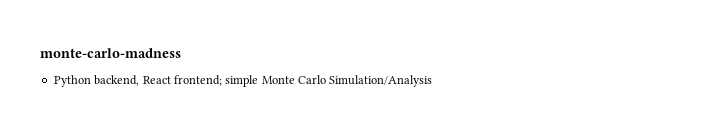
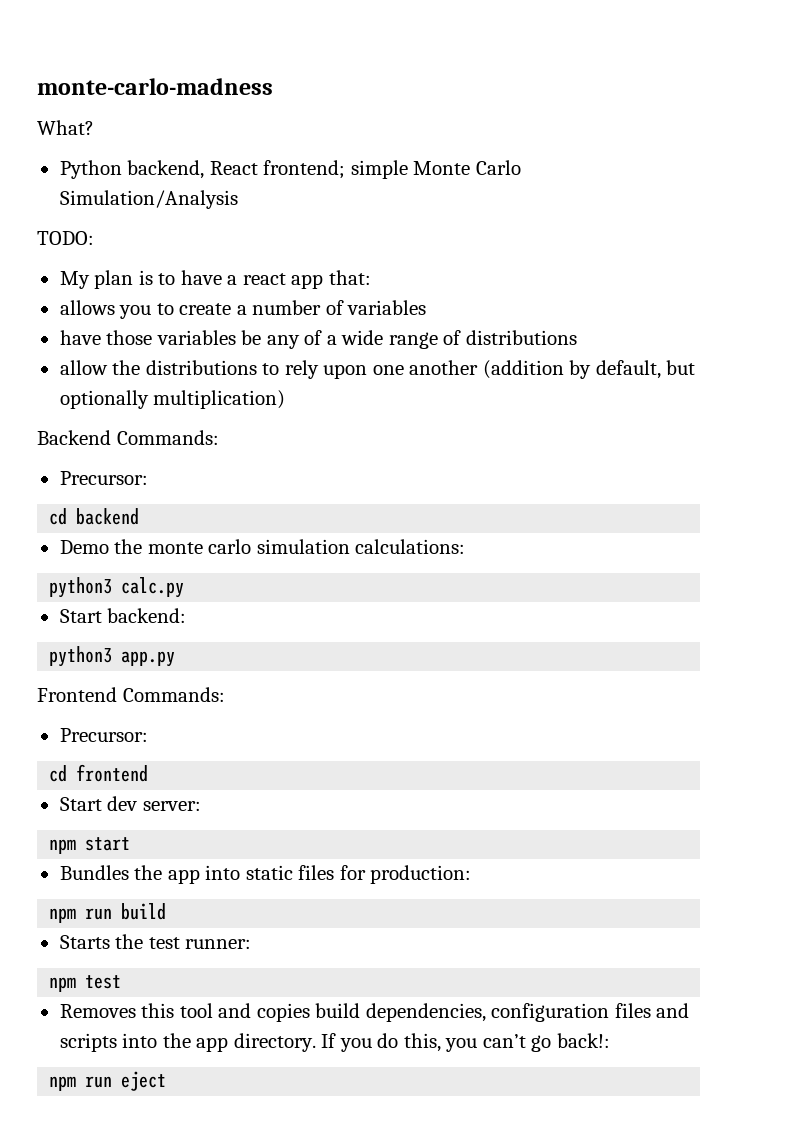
(181, 53) none -> [37,120,94,135] // What?
(433, 81) none -> [37,231,94,245] [59,270,371,289] [59,300,427,319] [59,330,577,349] [59,360,696,379] [59,390,286,409] [37,430,219,445] [59,471,148,485] [49,508,140,525] [59,539,466,554] [49,577,185,598] [59,608,187,623] [49,646,176,667] [37,687,225,702] [59,728,148,742] [49,764,149,782] [59,796,201,811] [49,837,131,854] [59,865,472,884] [49,903,167,923] [59,934,252,949] [49,975,122,992] [59,1003,690,1022] [59,1033,610,1052] [49,1071,167,1091] // TODO: // My plan is to have a react app that: // allows you to create a number of variables // have those variables be any of a wide range of distributions // allow the distributions to rely upon one another (addition by default, but optionally multiplication) // Backend Commands: // Precursor: // cd backend // Demo the monte carlo simulation calculations: // python3 calc.py // Start backend: // python3 app.py // Frontend Commands: // Precursor: // cd frontend // Start dev server: // npm start // Bundles the app into static files for production: // npm run build // Starts the test runner: // npm test // Removes this tool and copies build dependencies, configuration files and scripts into the app directory. If you do this, you can’t go back!: // npm run eject

